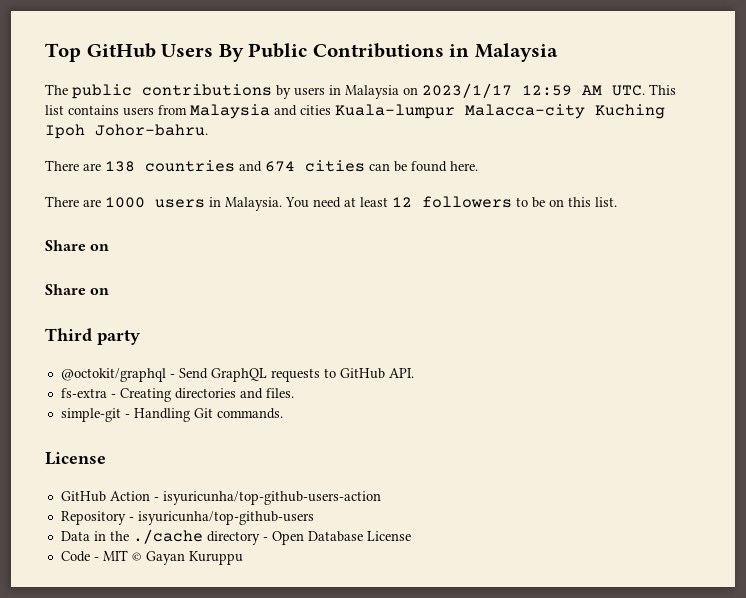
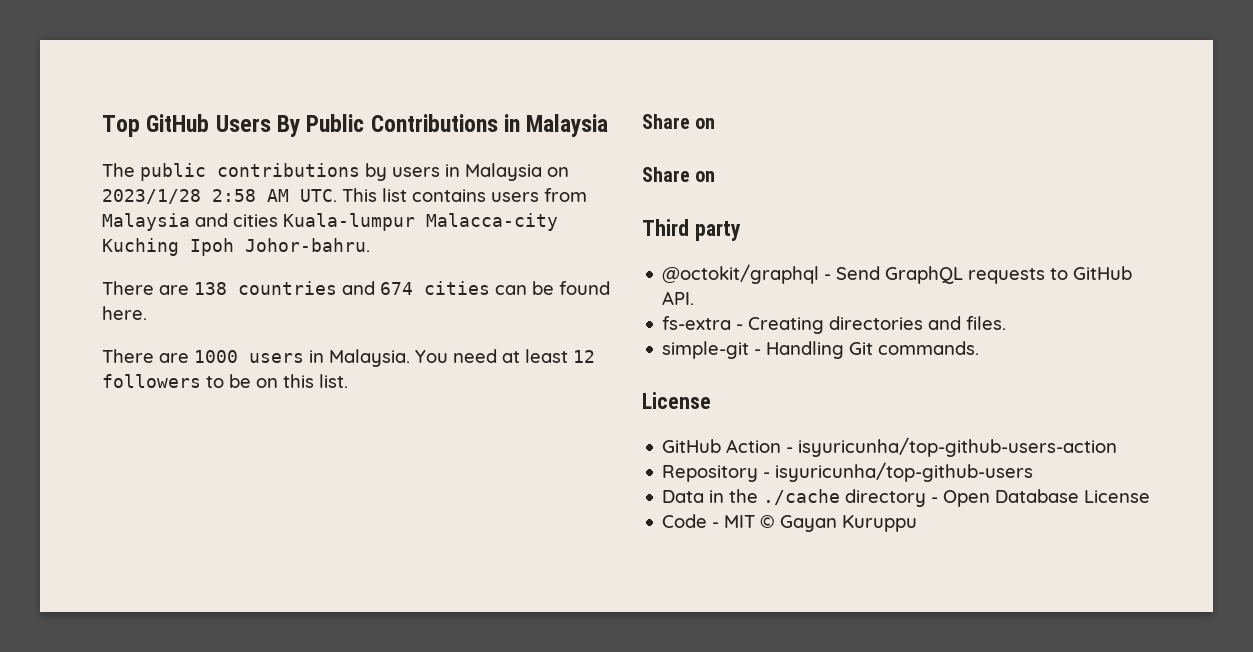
[422,83,572,98] 2023/1/17 12:59 -> [102,189,256,204] 2023/1/28 2:58

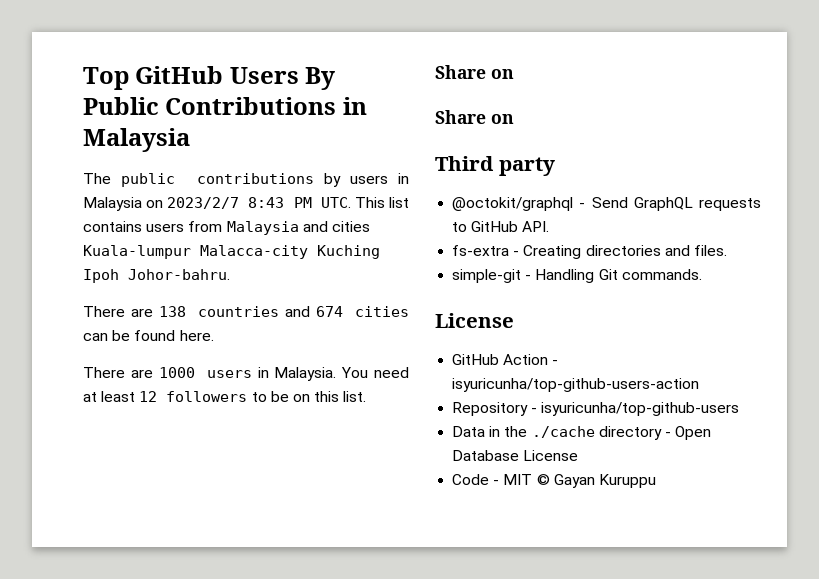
[102,189,289,204] 2023/1/28 2:58 AM -> [167,197,312,209] 2023/2/7 8:43 PM

